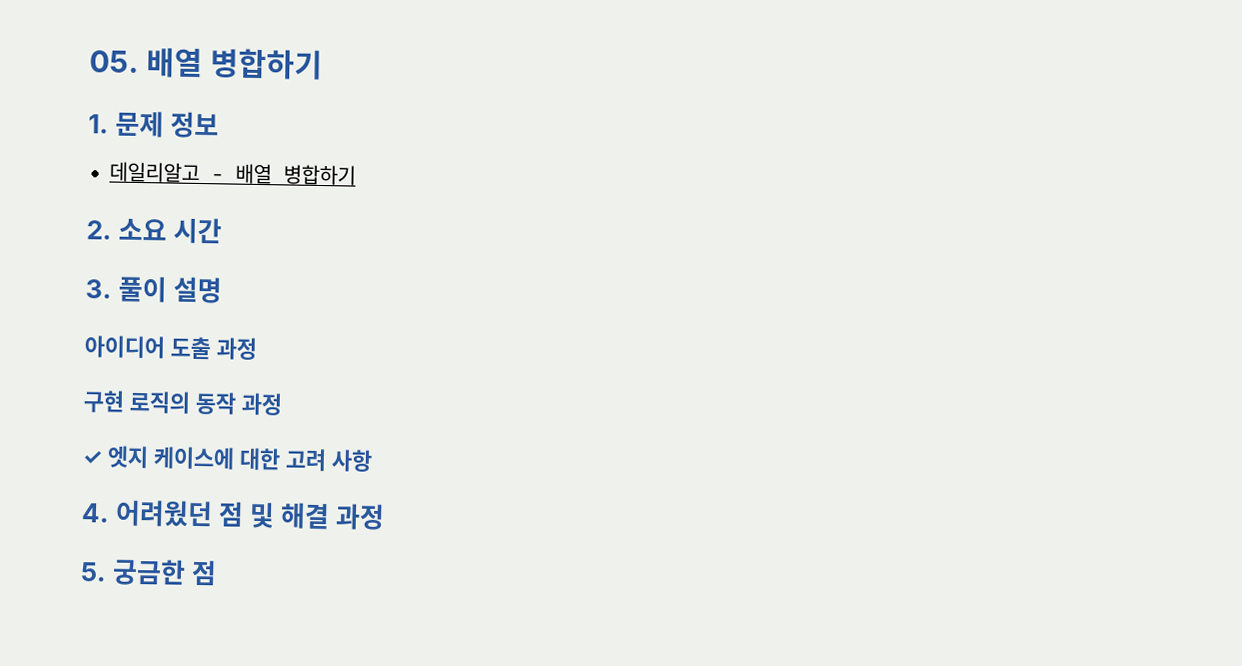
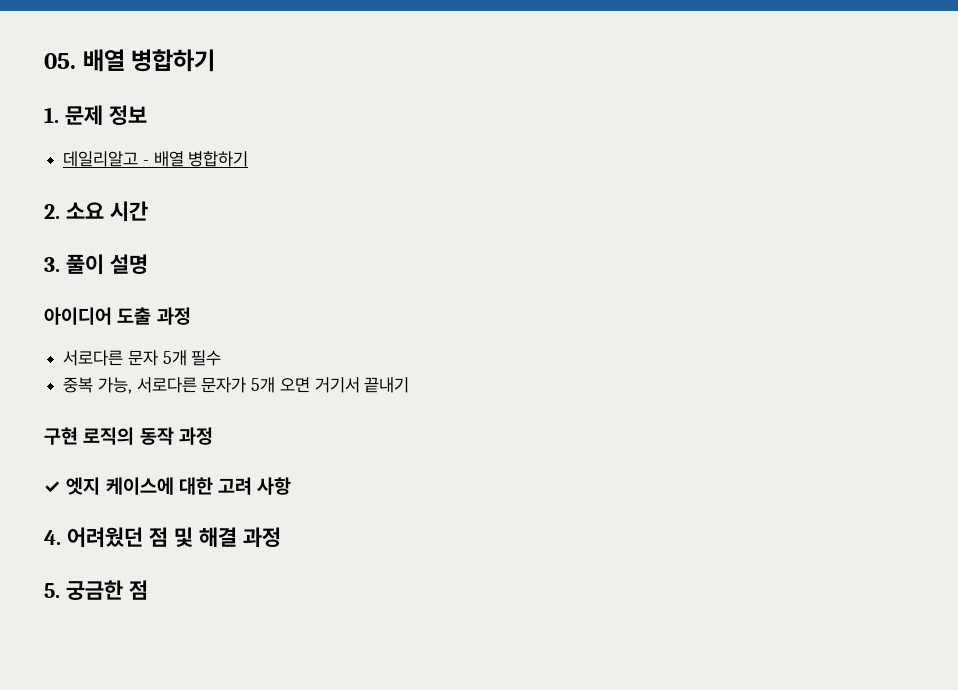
(257, 348) none -> [63,350,222,366] [63,377,410,394] // 서로다른 문자 5개 필수 // 중복 가능, 서로다른 문자가 5개 오면 거기서 끝내기

